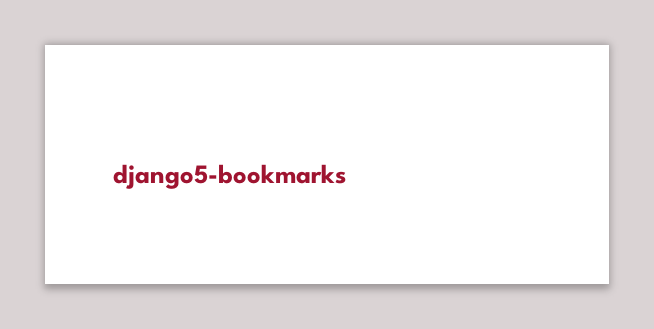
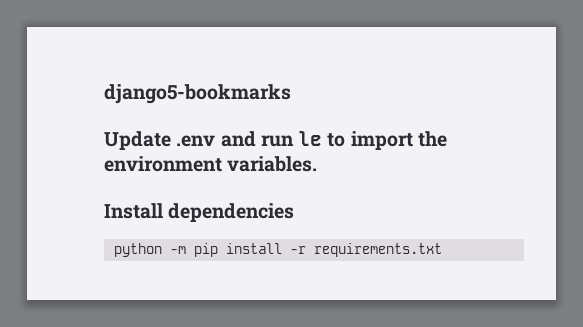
(346, 176) none -> [104,131,447,150] [104,156,318,172] [104,203,295,222] [113,243,442,257] // Update .env and run le to import the environment variables. // Install dependencies // python -m pip install -r requirements.txt

